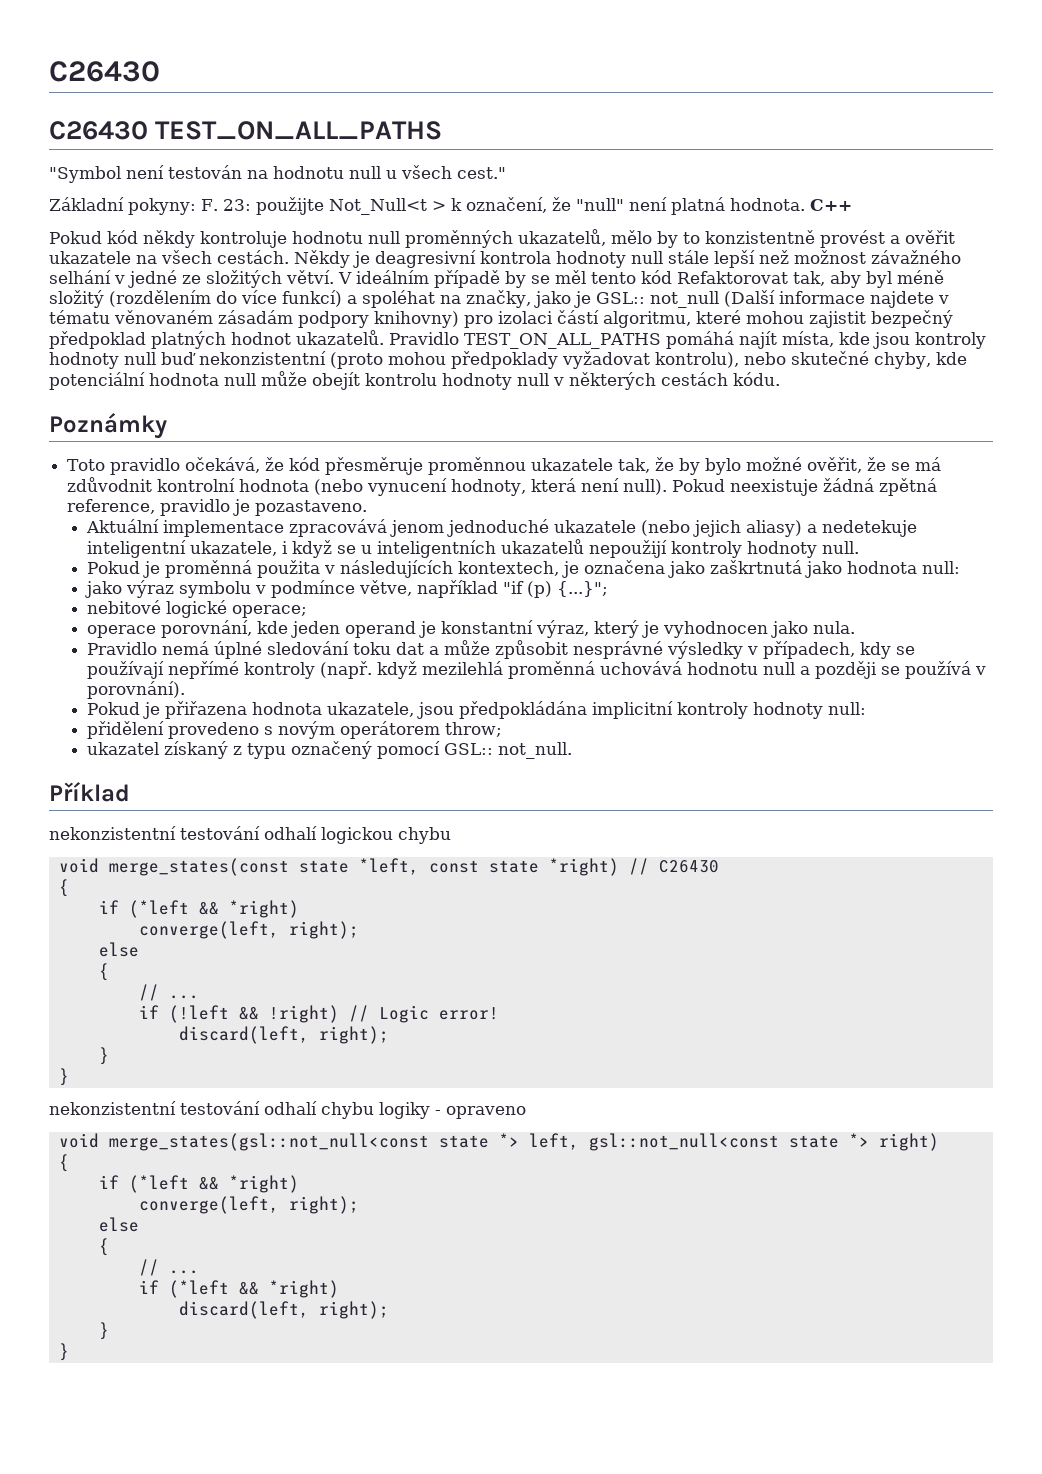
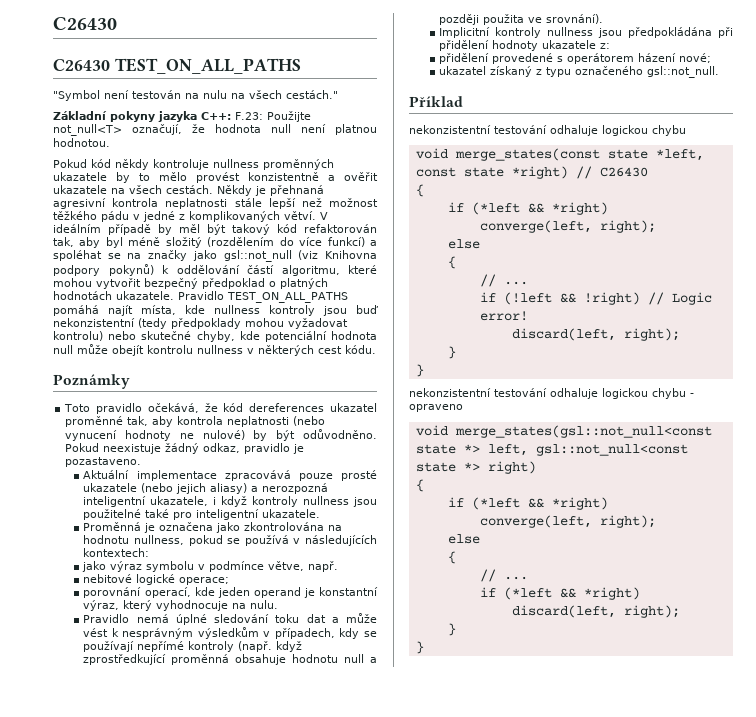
[273,165,506,179] [49,197,852,215] [49,229,885,248] hodnotu null u všech cest." // Základní pokyny: F. 23: použijte Not_Null<t > k označení, že "null" není platná hodnota. C++ // Pokud kód někdy kontroluje hodnotu null proměnných ukazatelů, mělo by to konzistentně provést -> [203,90,338,99] [53,111,311,122] [53,124,377,136] [53,138,110,147] [53,159,334,170] [53,172,319,183] nulu na všech cestách." // Základní pokyny jazyka C++: F.23: Použijte not_null<T> označují, že hodnota null není platnou hodnotou. // Pokud kód někdy kontroluje nullness proměnných ukazatele by to mělo provést konzistentně
[375,250,961,268] [49,270,282,288] deagresivní kontrola hodnoty null stále lepší než možnost závažného selhání v jedné ze složitých -> [270,185,324,196] [53,198,378,209] [53,211,280,222] přehnaná agresivní kontrola neplatnosti stále lepší než možnost těžkého pádu v jedné z komplikovaných
[531,270,788,284] se měl tento kód Refaktorovat -> [179,224,377,235] měl být takový kód refaktorován
[440,290,949,308] [49,310,553,328] na značky, jako je GSL:: not_null (Další informace najdete v tématu věnovaném zásadám podpory knihovny) pro izolaci -> [107,250,378,262] [53,264,240,276] se na značky jako gsl::not_null (viz Knihovna podpory pokynů) k oddělování
[809,311,866,328] zajistit -> [96,278,141,289] vytvořit
[151,330,384,349] platných hodnot ukazatelů. -> [269,278,328,289] [53,291,174,300] o platných hodnotách ukazatele.
[872,332,986,349] [49,351,739,369] jsou kontroly hodnoty null buď nekonzistentní (proto mohou předpoklady vyžadovat kontrolu), -> [214,305,379,316] [53,318,348,329] [53,331,103,341] nullness kontroly jsou buď nekonzistentní (tedy předpoklady mohou vyžadovat kontrolu)
[442,373,549,390] hodnoty null -> [197,345,243,354] nullness
[661,372,728,386] cestách -> [318,346,342,354] cest
[325,457,942,475] [67,477,938,496] [67,499,156,514] přesměruje proměnnou ukazatele tak, že by bylo možné ověřit, že se má zdůvodnit kontrolní hodnota (nebo vynucení hodnoty, která není null). Pokud neexistuje žádná zpětná reference, -> [249,403,377,412] [65,416,326,427] [65,429,377,441] [65,443,241,454] dereferences ukazatel proměnné tak, aby kontrola neplatnosti (nebo vynucení hodnoty ne nulové) by být odůvodněno. Pokud neexistuje žádný odkaz,
[390,519,550,537] jenom jednoduché -> [298,470,377,481] pouze prosté
[822,520,918,537] nedetekuje -> [262,483,329,494] nerozpozná
[337,539,860,558] [87,560,961,578] se u inteligentních ukazatelů nepoužijí kontroly hodnoty null. // Pokud je proměnná použita v následujících kontextech, je označena jako zaškrtnutá jako hodnota null: -> [252,496,377,507] [83,509,321,520] [83,522,343,533] [83,535,377,546] [83,548,150,557] kontroly nullness jsou použitelné také pro inteligentní ukazatele. // Proměnná je označena jako zkontrolována na hodnotu nullness, pokud se používá v následujících kontextech:
[417,580,609,598] například "if (p) {...}"; -> [308,561,339,572] např.
[87,620,253,638] operace porovnání, -> [83,587,191,598] porovnání operací,
[642,621,856,638] je vyhodnocen jako nula. -> [156,600,279,611] vyhodnocuje na nulu.
[495,640,744,659] způsobit nesprávné výsledky -> [83,627,259,639] vést k nesprávným výsledkům
[422,661,683,679] mezilehlá proměnná uchovává -> [83,654,287,665] zprostředkující proměnná obsahuje
[881,661,987,679] [87,681,186,699] [87,701,867,719] [87,721,503,739] se používá v porovnání). // Pokud je přiřazena hodnota ukazatele, jsou předpokládána implicitní kontroly hodnoty null: // přidělení provedeno s novým operátorem throw; -> [483,14,604,25] [439,27,733,38] [439,40,611,51] [439,53,712,64] použita ve srovnání). // Implicitní kontroly nullness jsou předpokládána při přidělení hodnoty ukazatele z: // přidělení provedené s operátorem házení nové;
[291,741,573,759] označený pomocí GSL:: not_null. -> [575,66,720,78] označeného gsl::not_null.
[264,826,317,840] odhalí -> [550,125,598,136] odhaluje
[264,1101,430,1119] odhalí chybu logiky -> [550,388,686,399] odhaluje logickou chybu

